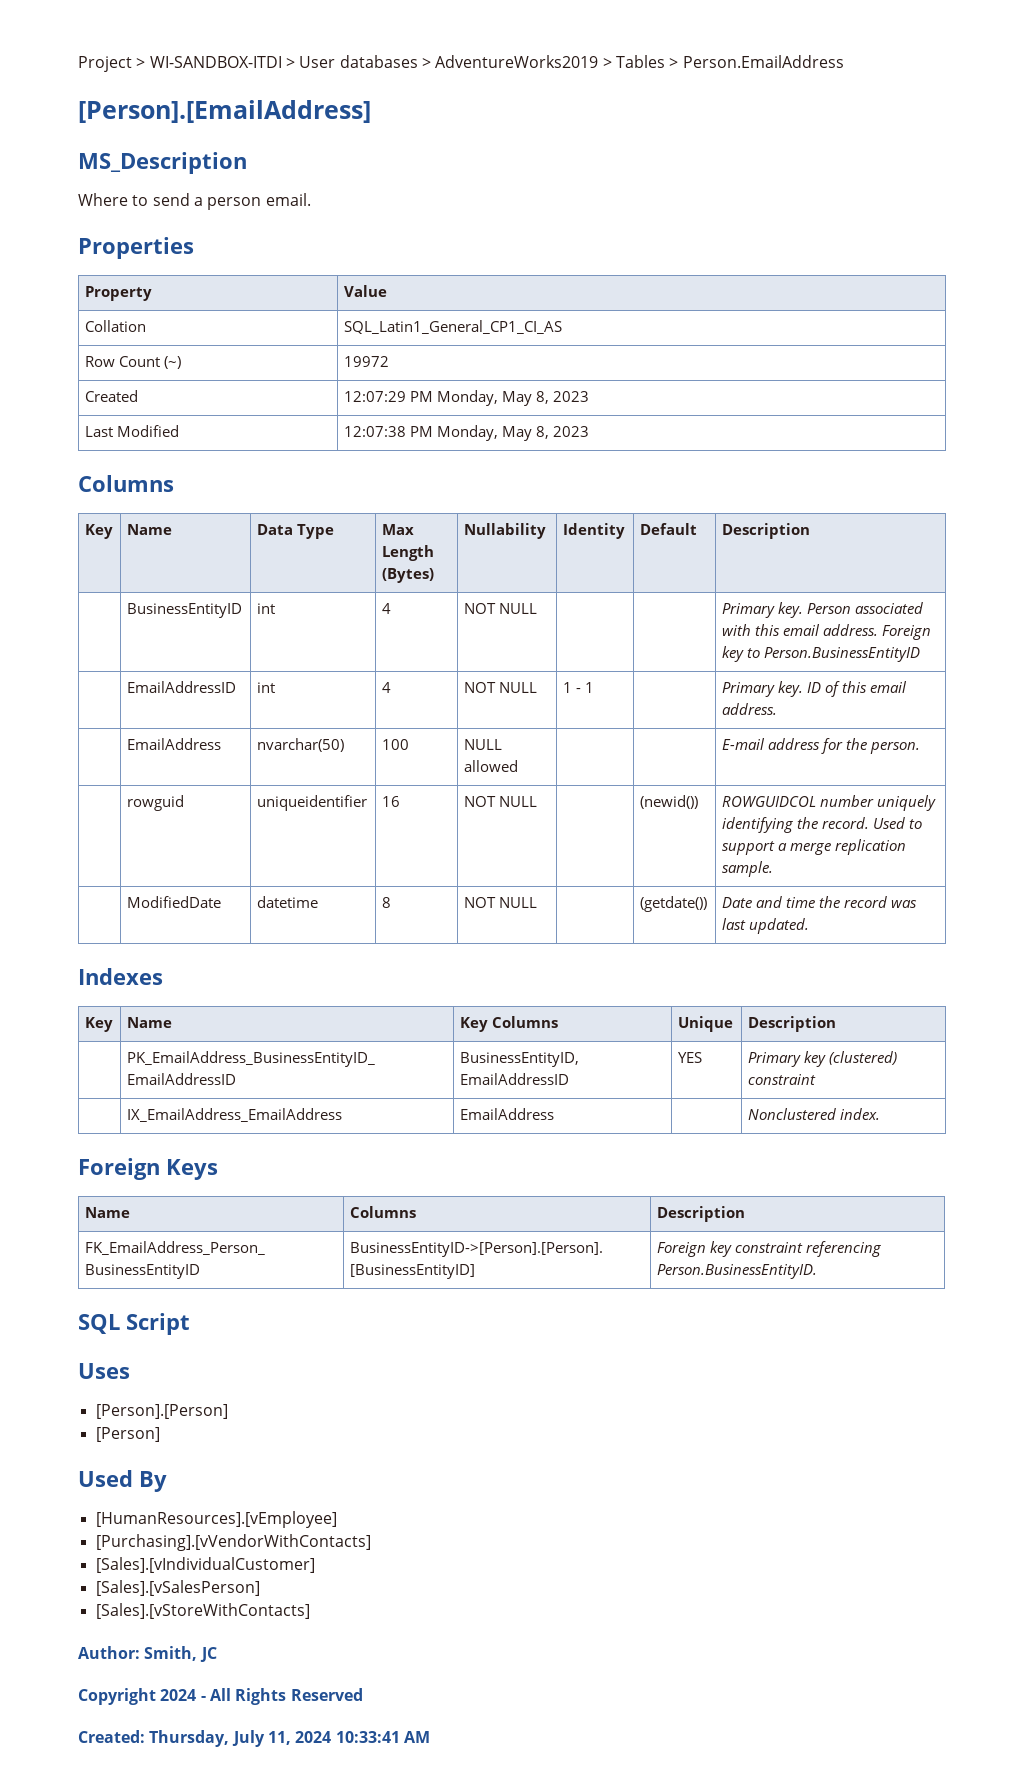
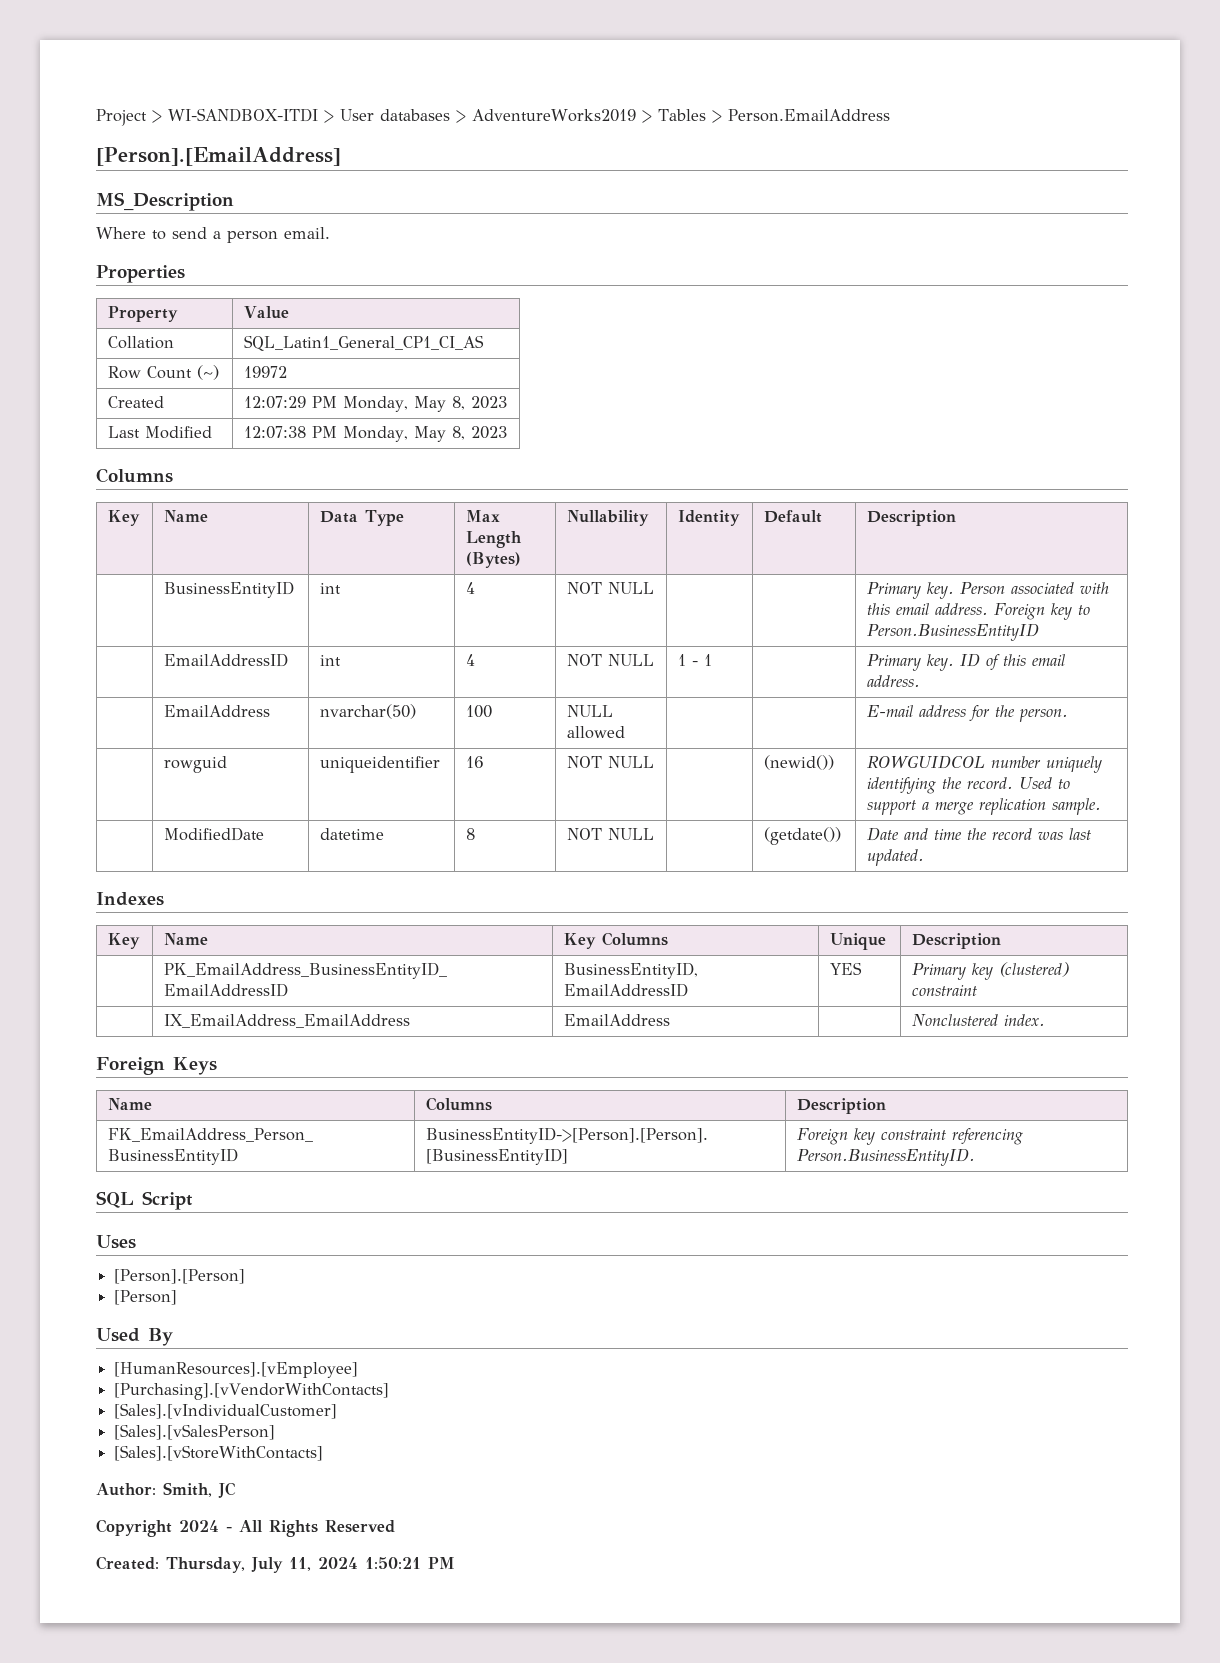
[335,1731,430,1743] 10:33:41 AM -> [364,1557,455,1569] 1:50:21 PM

